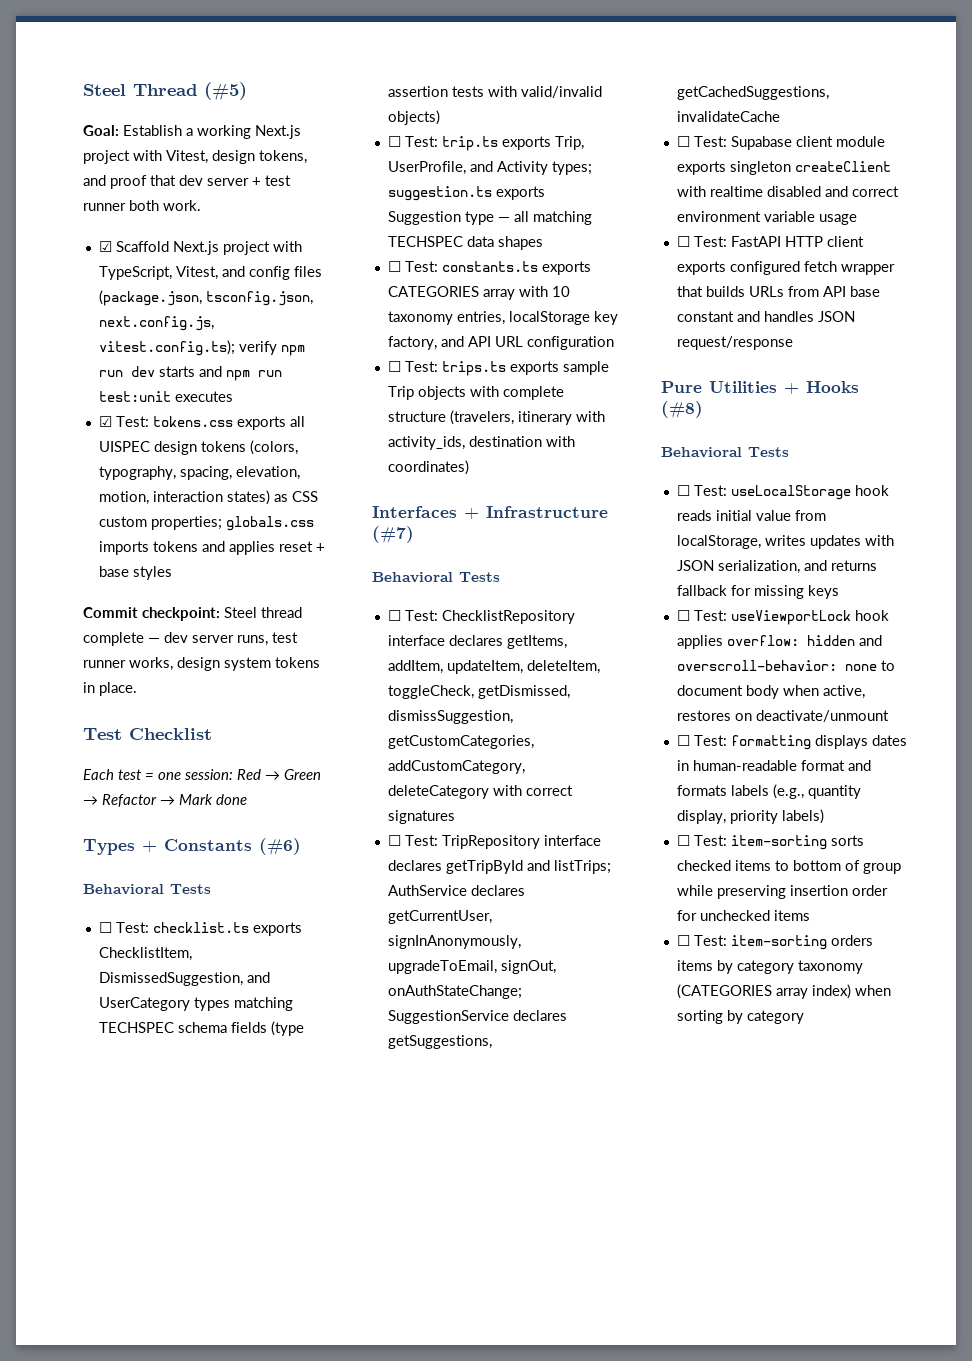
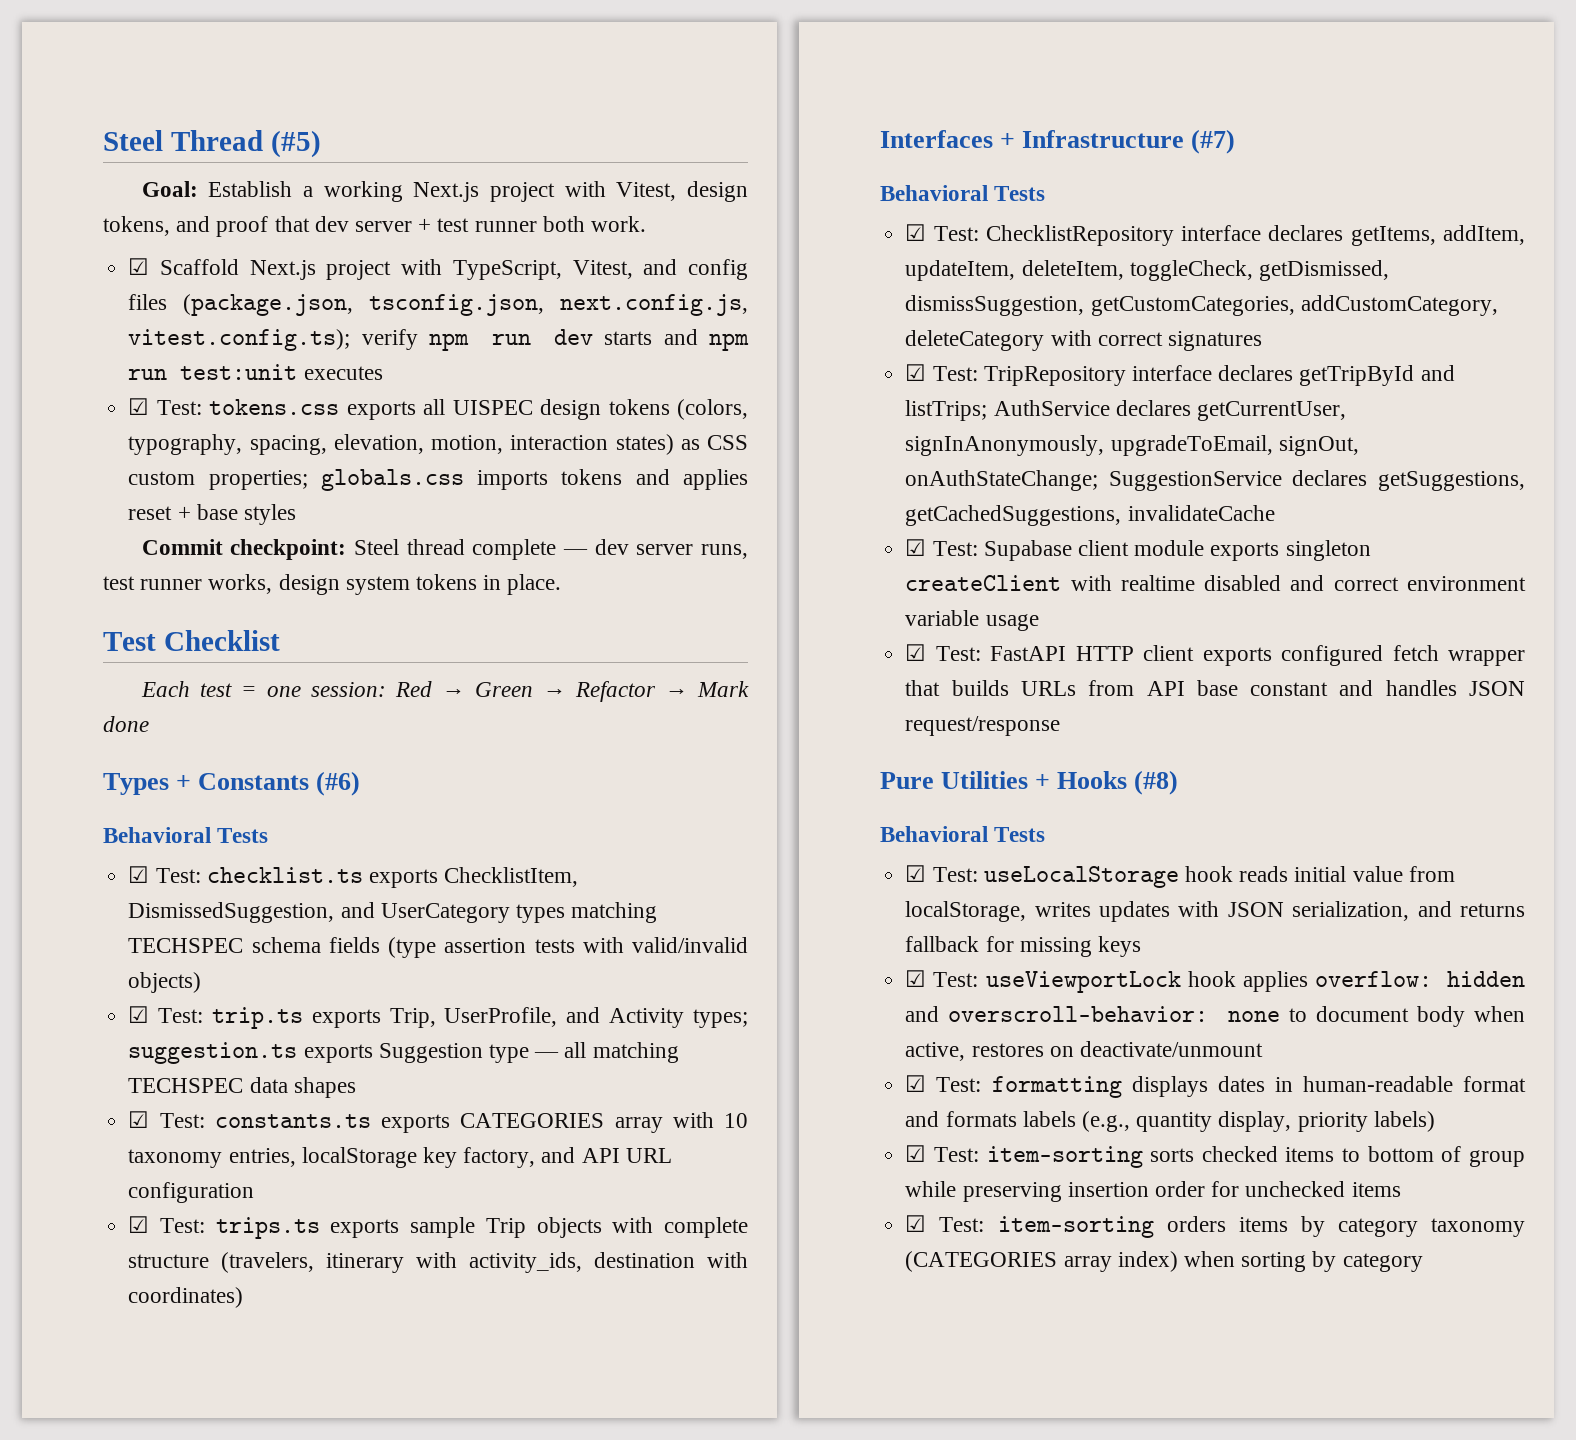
[98,922,112,933] ☐ -> [128,866,150,883] ☑
[387,136,401,147] ☐ -> [128,1006,150,1023] ☑
[387,261,401,272] ☐ -> [128,1111,150,1128] ☑
[387,361,401,372] ☐ -> [128,1216,150,1233] ☑
[387,610,401,621] ☐ -> [905,224,927,241] ☑
[387,835,401,846] ☐ -> [905,364,927,381] ☑
[676,136,690,147] ☐ -> [905,539,927,556] ☑
[676,236,690,247] ☐ -> [905,644,927,661] ☑
[676,485,690,496] ☐ -> [905,865,927,882] ☑
[676,610,690,621] ☐ -> [905,970,927,987] ☑
[676,735,690,746] ☐ -> [905,1075,927,1092] ☑
[676,835,690,846] ☐ -> [905,1145,927,1162] ☑
[676,935,690,946] ☐ -> [905,1215,927,1232] ☑

